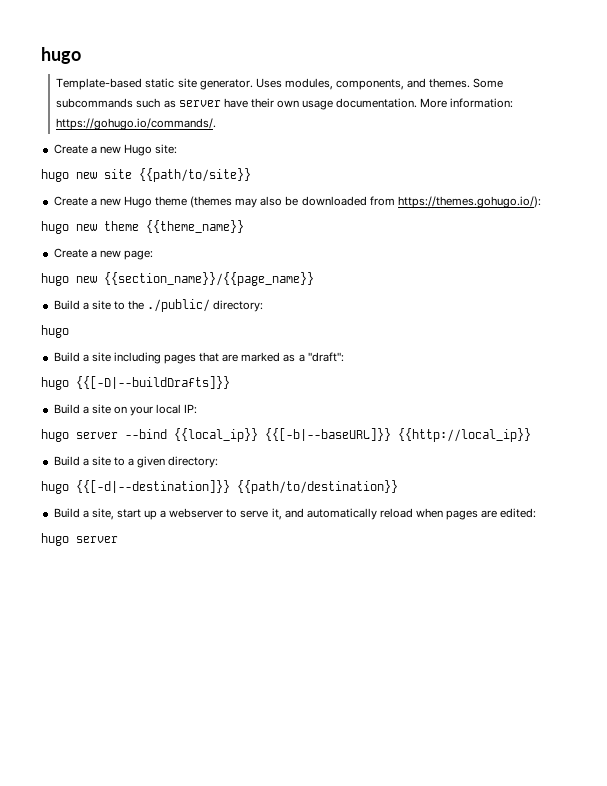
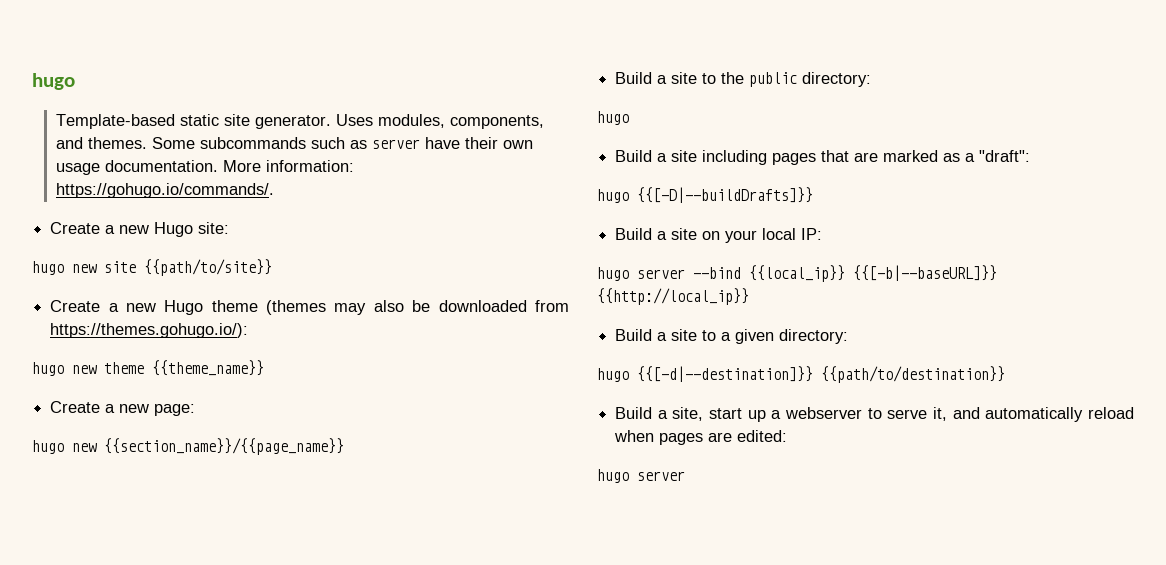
[147,299,211,312] ./public/ -> [749,72,798,87] public

